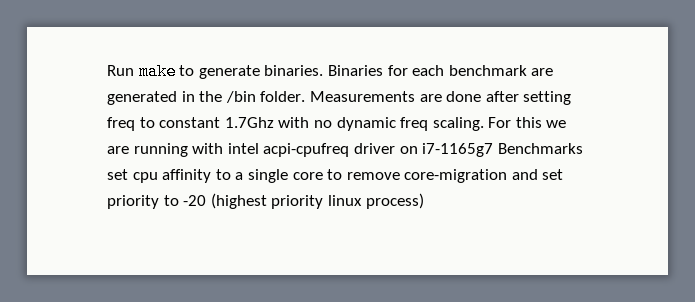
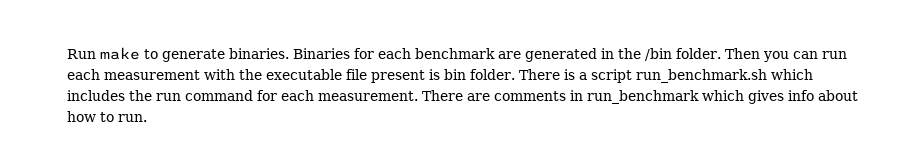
[309,91,572,105] [107,117,567,131] [107,143,583,157] [107,169,564,183] [107,193,424,209] Measurements are done after setting freq to constant 1.7Ghz with no dynamic freq scaling. For this we are running with intel acpi-cpufreq driver on i7-1165g7 Benchmarks set cpu affinity to a single core to remove core-migration and set priority to -20 (highest priority linux process) -> [724,48,847,62] [67,69,813,83] [67,90,858,104] [67,111,147,122] Then you can run each measurement with the executable file present is bin folder. There is a script run_benchmark.sh which includes the run command for each measurement. There are comments in run_benchmark which gives info about how to run.

